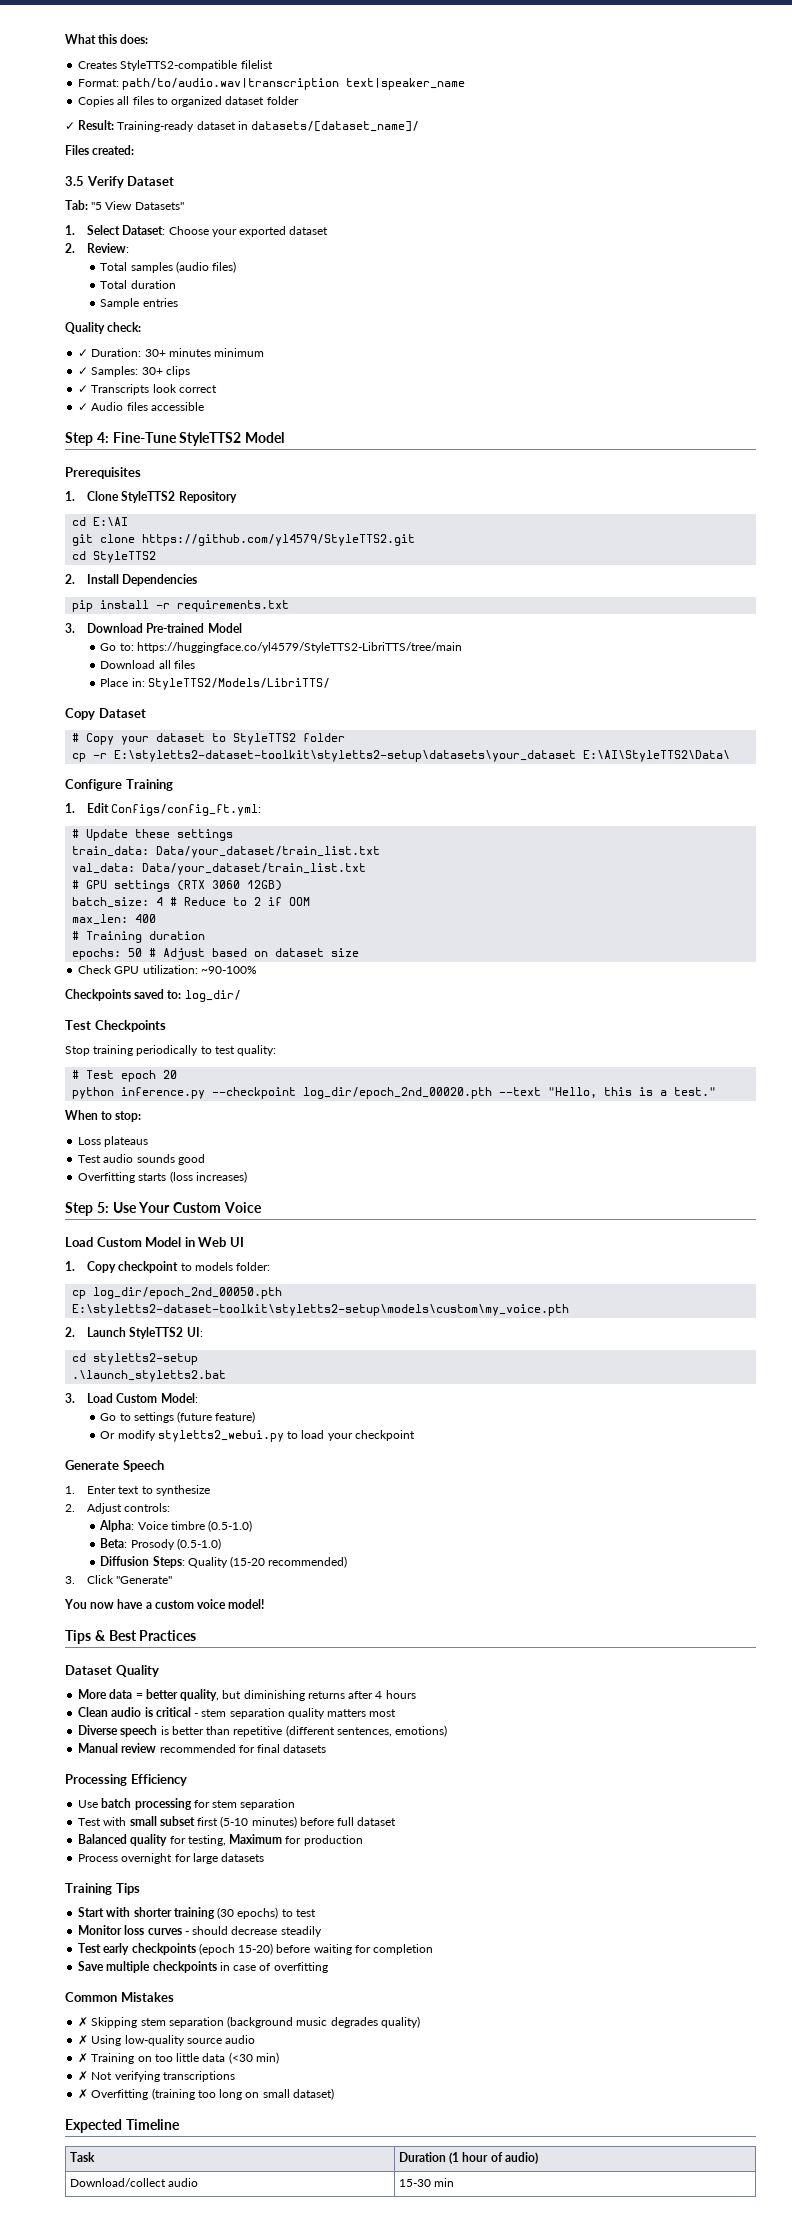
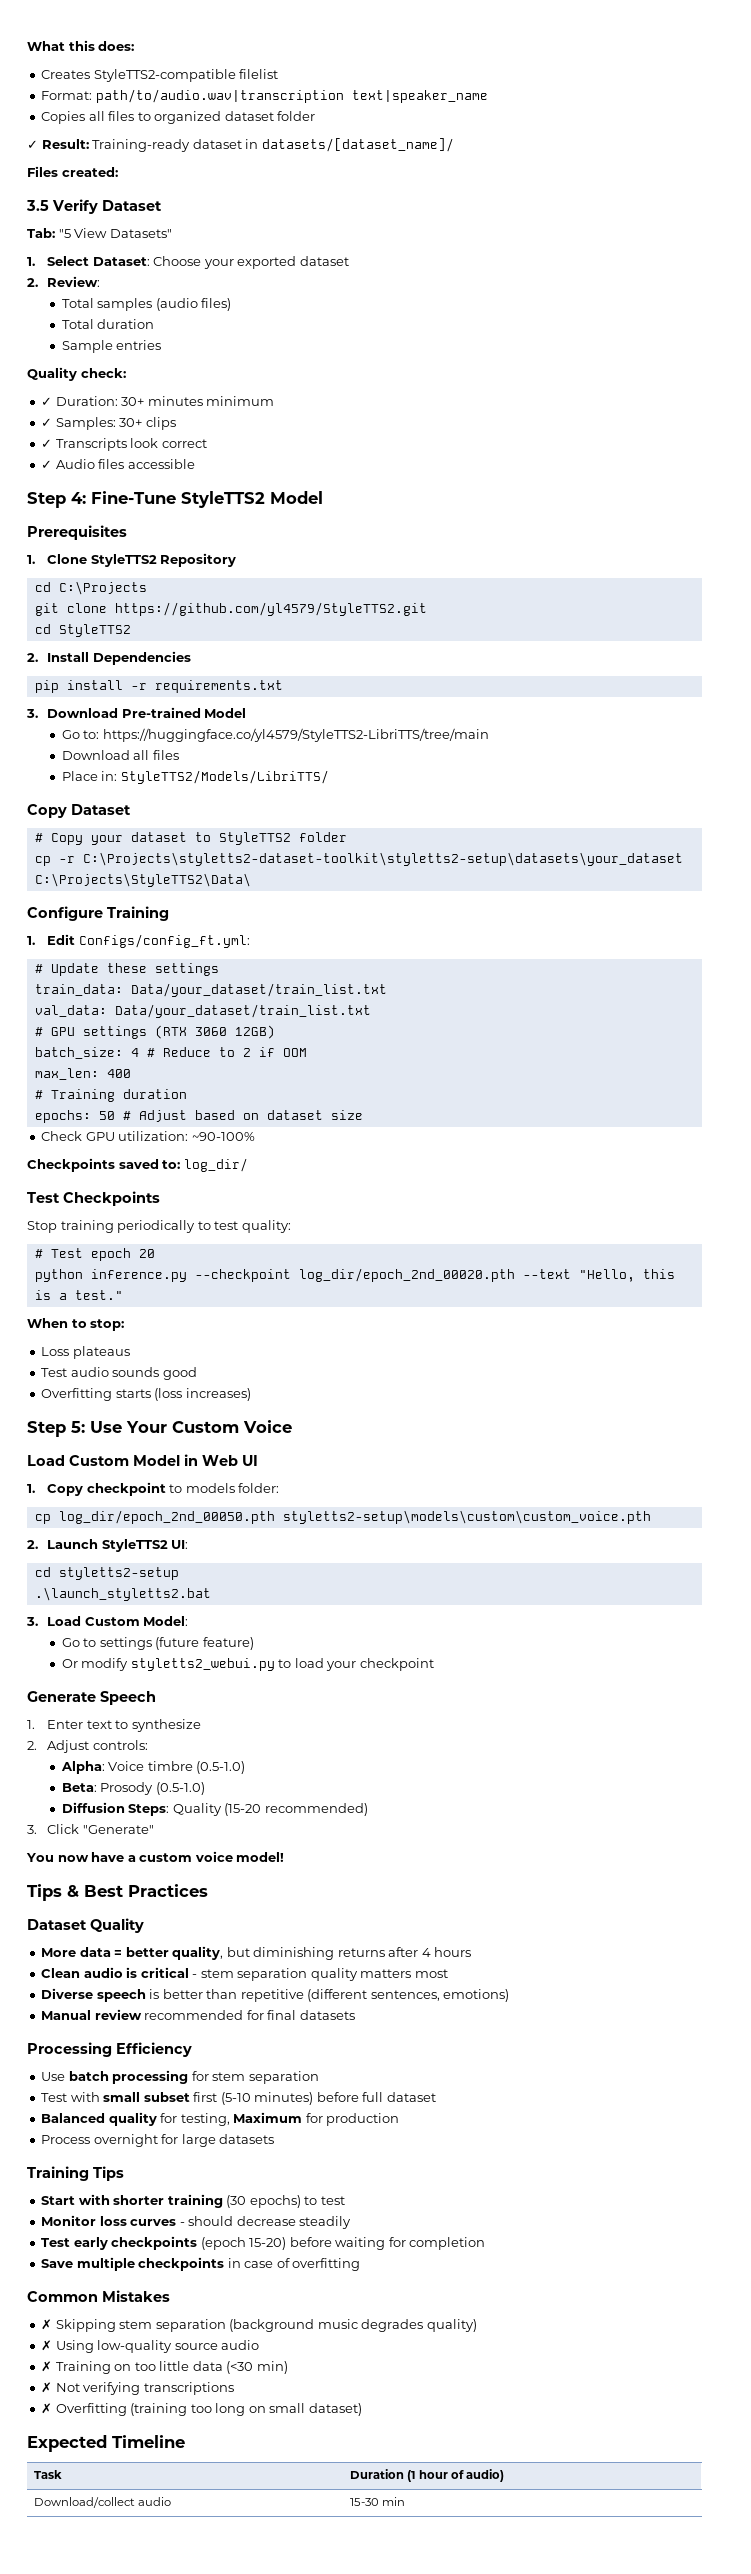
[93,517,129,526] E:\AI -> [58,581,147,595] C:\Projects
[114,750,731,762] E:\styletts2-dataset-toolkit\styletts2-setup\datasets\your_dataset E:\AI\StyleTTS2\Data\ -> [82,852,683,866] [34,873,251,887] C:\Projects\styletts2-dataset-toolkit\styletts2-setup\datasets\your_dataset C:\Projects\StyleTTS2\Data\
[72,1304,570,1316] E:\styletts2-dataset-toolkit\styletts2-setup\models\custom\my_voice.pth -> [282,1510,651,1524] styletts2-setup\models\custom\custom_voice.pth

